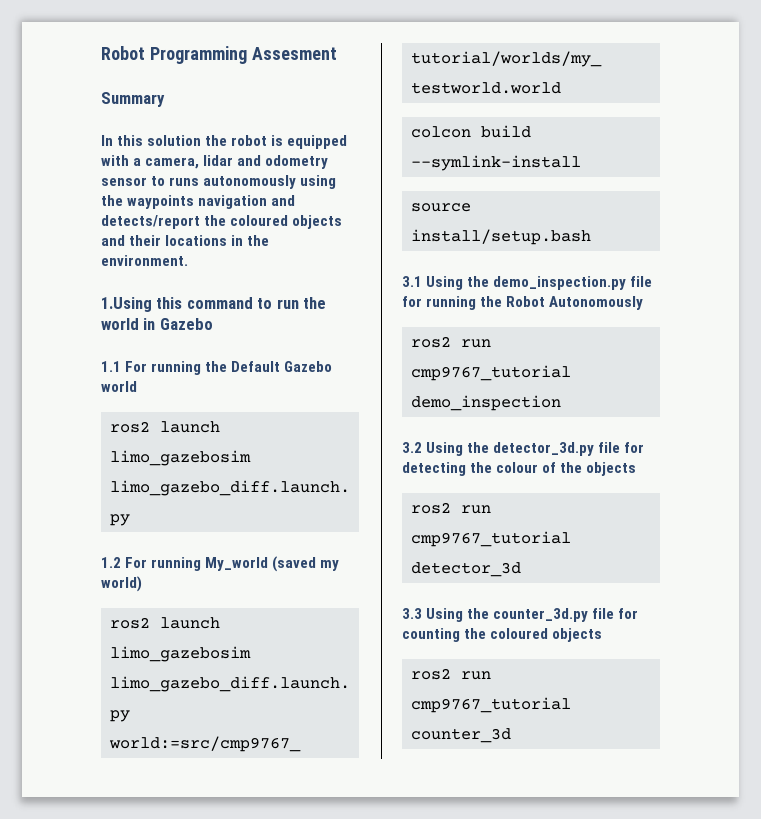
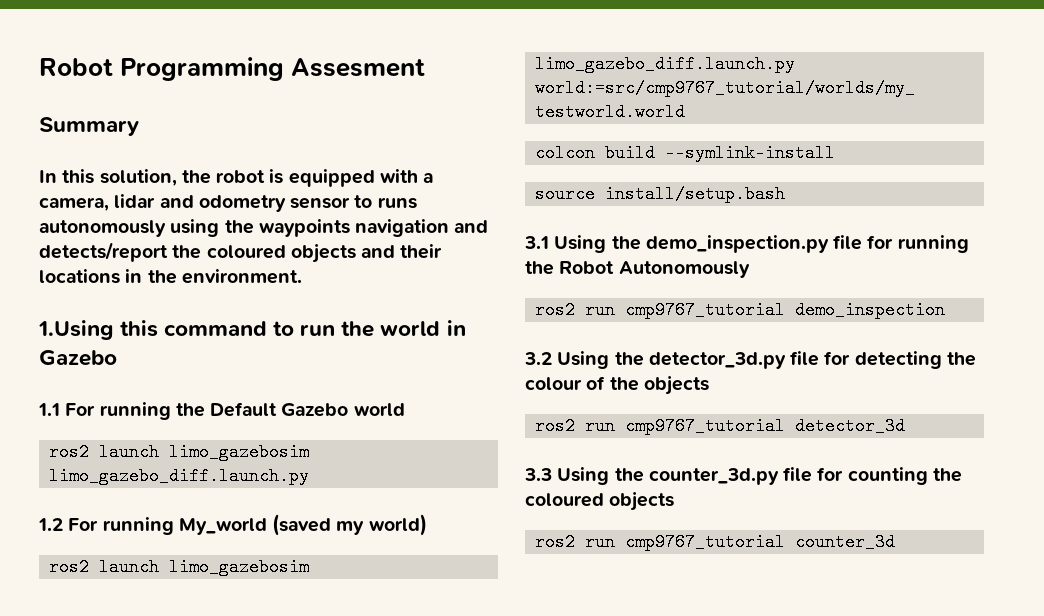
[147,135,202,146] solution -> [99,169,177,186] solution,

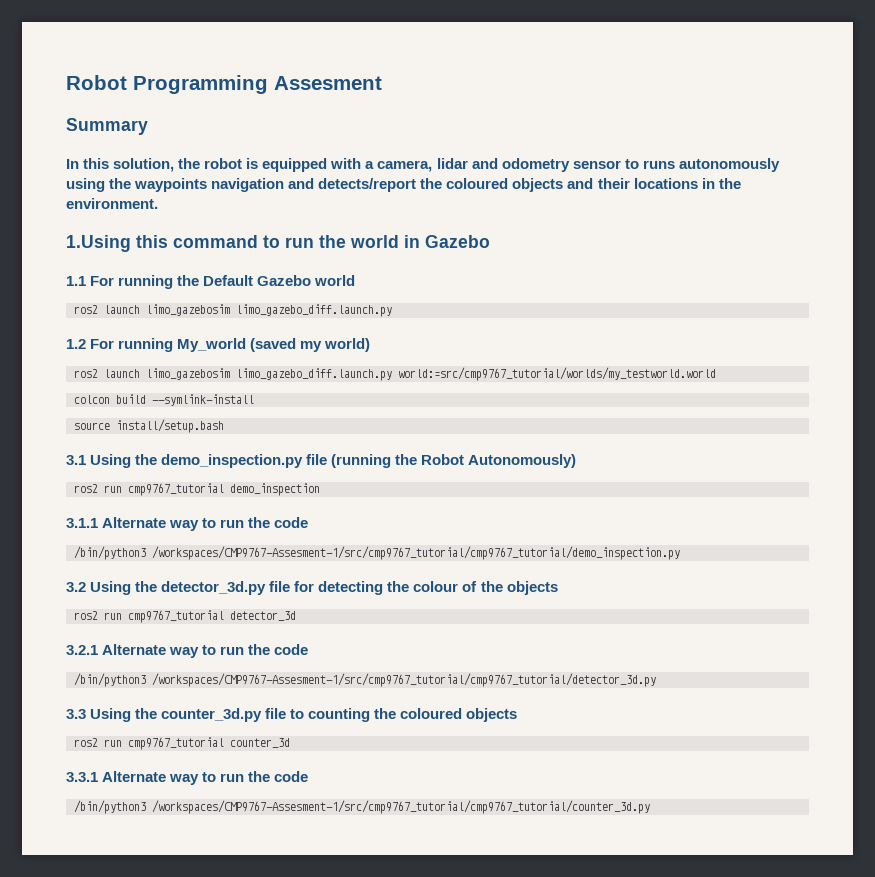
[867,235,969,253] for running -> [331,454,392,468] (running
[618,261,750,278] Autonomously -> [468,454,577,468] Autonomously)
(945, 310) none -> [66,517,309,531] [73,546,680,560] // 3.1.1 Alternate way to run the code // /bin/python3 /workspaces/CMP9767-Assesment-1/src/cmp9767_tutorial/cmp9767_tutorial/demo_inspection.py
(905, 426) none -> [66,644,309,658] [73,673,656,687] // 3.2.1 Alternate way to run the code // /bin/python3 /workspaces/CMP9767-Assesment-1/src/cmp9767_tutorial/cmp9767_tutorial/detector_3d.py
[817,467,844,481] for -> [290,709,305,719] to
(895, 542) none -> [66,771,309,785] [73,800,650,814] // 3.3.1 Alternate way to run the code // /bin/python3 /workspaces/CMP9767-Assesment-1/src/cmp9767_tutorial/cmp9767_tutorial/counter_3d.py

